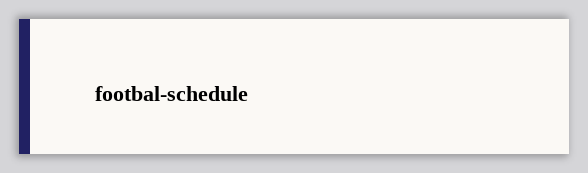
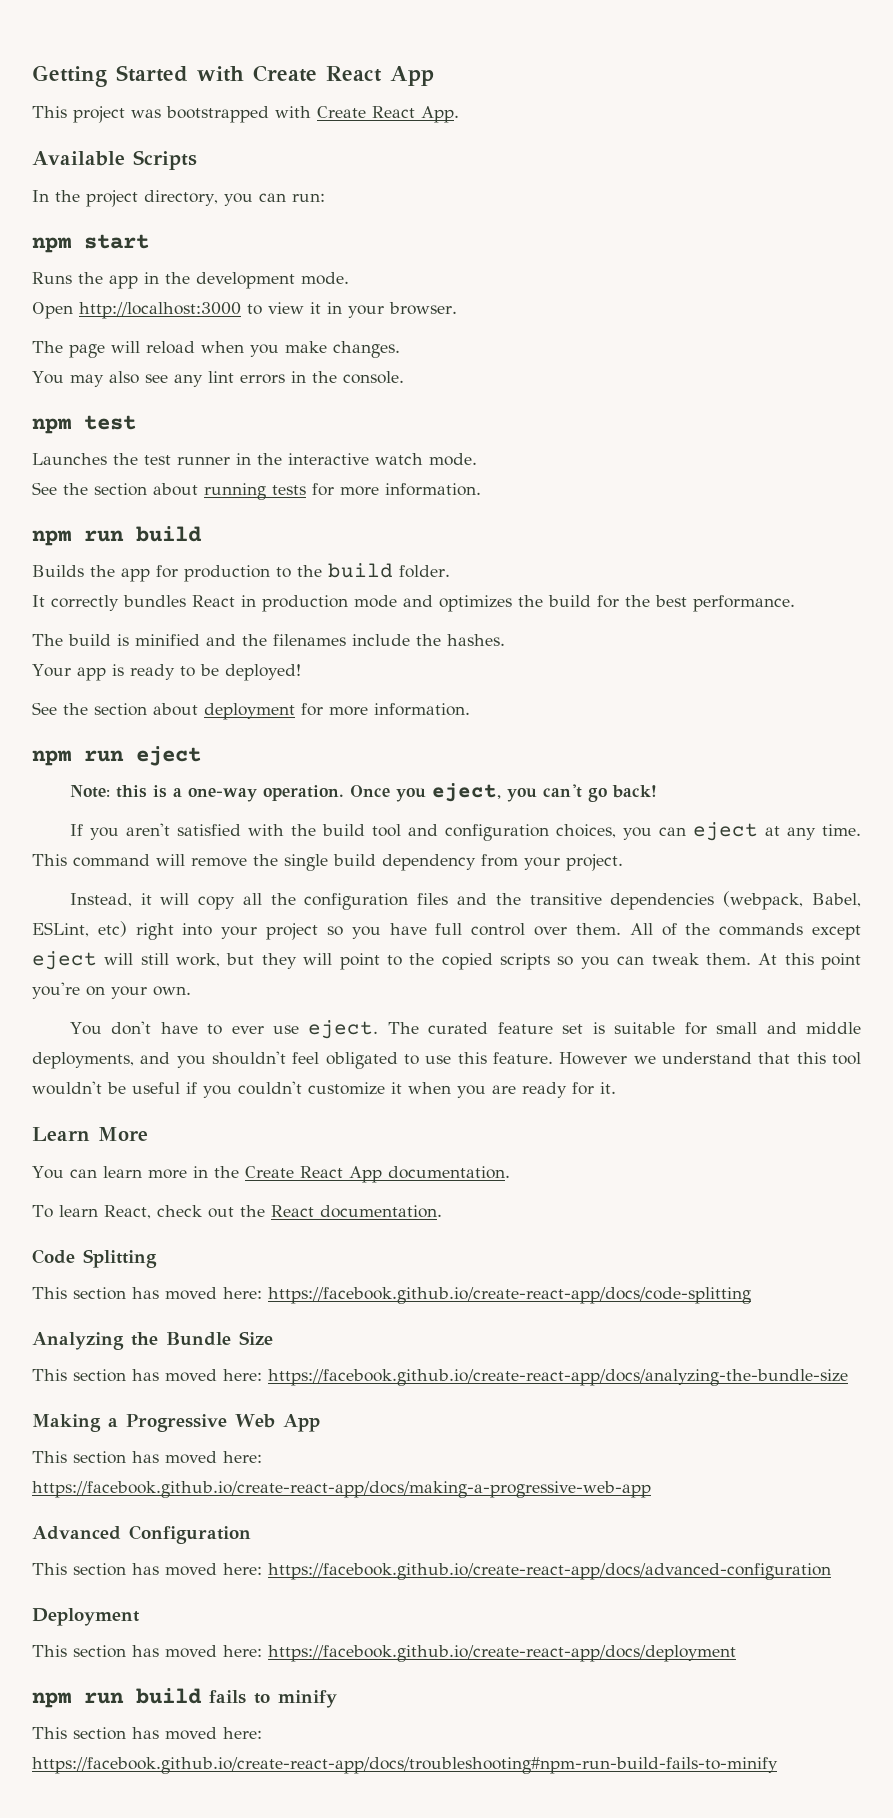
[95,86,248,101] footbal-schedule -> [32,65,434,87] [32,106,459,123] [32,150,197,170] [32,190,325,207] [32,234,149,253] [32,272,349,289] [32,302,457,319] [32,341,400,358] [32,371,404,387] [32,415,136,434] [32,453,477,466] [32,482,481,500] [32,526,202,546] [32,563,450,582] [32,595,795,612] [32,634,505,646] [32,664,301,681] [32,702,470,720] [32,746,201,766] [69,783,657,802] [69,822,861,841] [32,854,623,871] [69,891,861,910] [32,921,862,940] [32,951,861,970] [32,982,191,999] [69,1020,861,1039] [32,1051,862,1069] [32,1081,616,1098] [32,1127,148,1141] [32,1166,510,1183] [32,1205,442,1219] [32,1249,157,1268] [32,1287,751,1304] [32,1331,273,1350] [32,1369,848,1386] [32,1414,320,1432] [32,1451,262,1464] [32,1481,651,1498] [32,1525,251,1544] [32,1563,831,1580] [32,1608,140,1626] [32,1645,736,1662] [32,1688,337,1708] [32,1727,262,1740] [32,1757,778,1774] Getting Started with Create React App // This project was bootstrapped with Create React App. // Available Scripts // In the project directory, you can run: // npm start // Runs the app in the development mode. // Open http://localhost:3000 to view it in your browser. // The page will reload when you make changes. // You may also see any lint errors in the console. // npm test // Launches the test runner in the interactive watch mode. // See the section about running tests for more information. // npm run build // Builds the app for production to the build folder. // It correctly bundles React in production mode and optimizes the build for the best performance. // The build is minified and the filenames include the hashes. // Your app is ready to be deployed! // See the section about deployment for more information. // npm run eject // Note: this is a one-way operation. Once you eject, you can't go back! // If you aren't satisfied with the build tool and configuration choices, you can eject at any time. This command will remove the single build dependency from your project. // Instead, it will copy all the configuration files and the transitive dependencies (webpack, Babel, ESLint, etc) right into your project so you have full control over them. All of the commands except eject will still work, but they will point to the copied scripts so you can tweak them. At this point you're on your own. // You don't have to ever use eject. The curated feature set is suitable for small and middle deployments, and you shouldn't feel obligated to use this feature. However we understand that this tool wouldn't be useful if you couldn't customize it when you are ready for it. // Learn More // You can learn more in the Create React App documentation. // To learn React, check out the React documentation. // Code Splitting // This section has moved here: https://facebook.github.io/create-react-app/docs/code-splitting // Analyzing the Bundle Size // This section has moved here: https://facebook.github.io/create-react-app/docs/analyzing-the-bundle-size // Making a Progressive Web App // This section has moved here: https://facebook.github.io/create-react-app/docs/making-a-progressive-web-app // Advanced Configuration // This section has moved here: https://facebook.github.io/create-react-app/docs/advanced-configuration // Deployment // This section has moved here: https://facebook.github.io/create-react-app/docs/deployment // npm run build fails to minify // This section has moved here: https://facebook.github.io/create-react-app/docs/troubleshooting#npm-run-build-fails-to-minify

